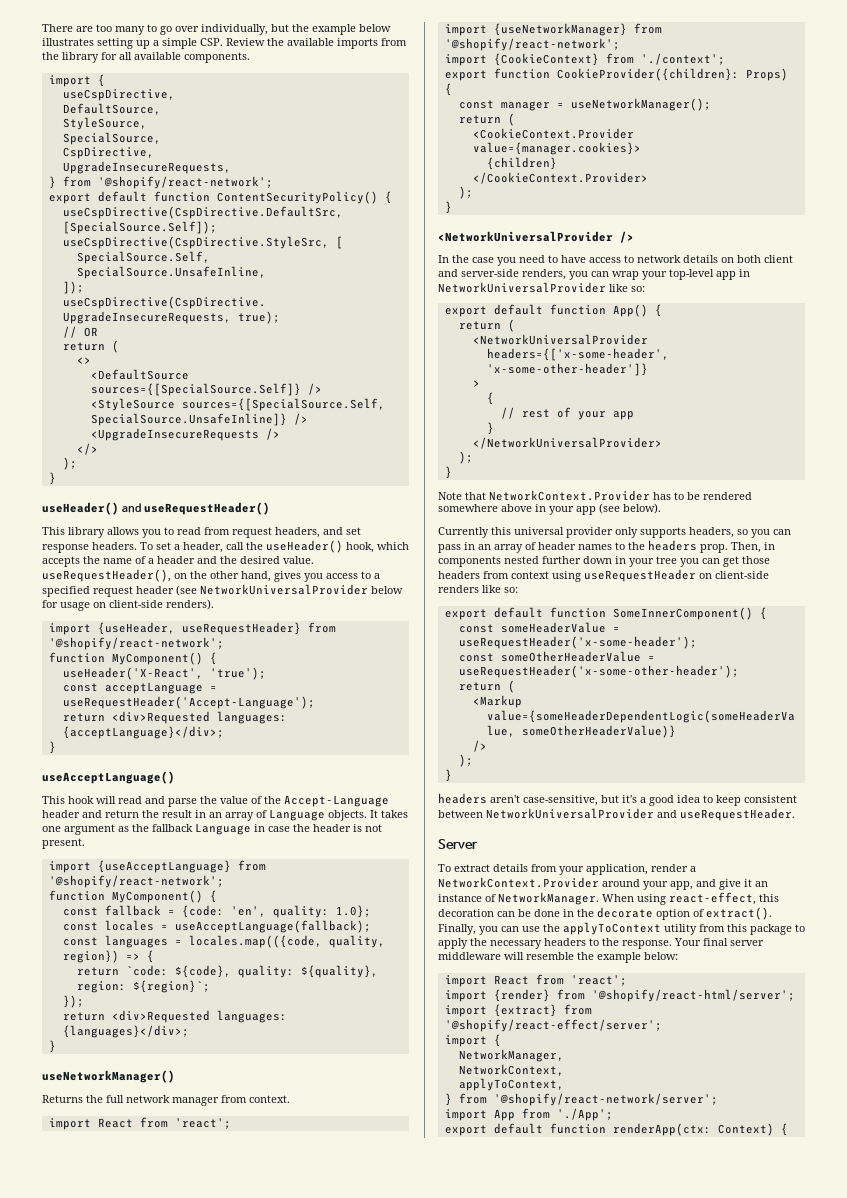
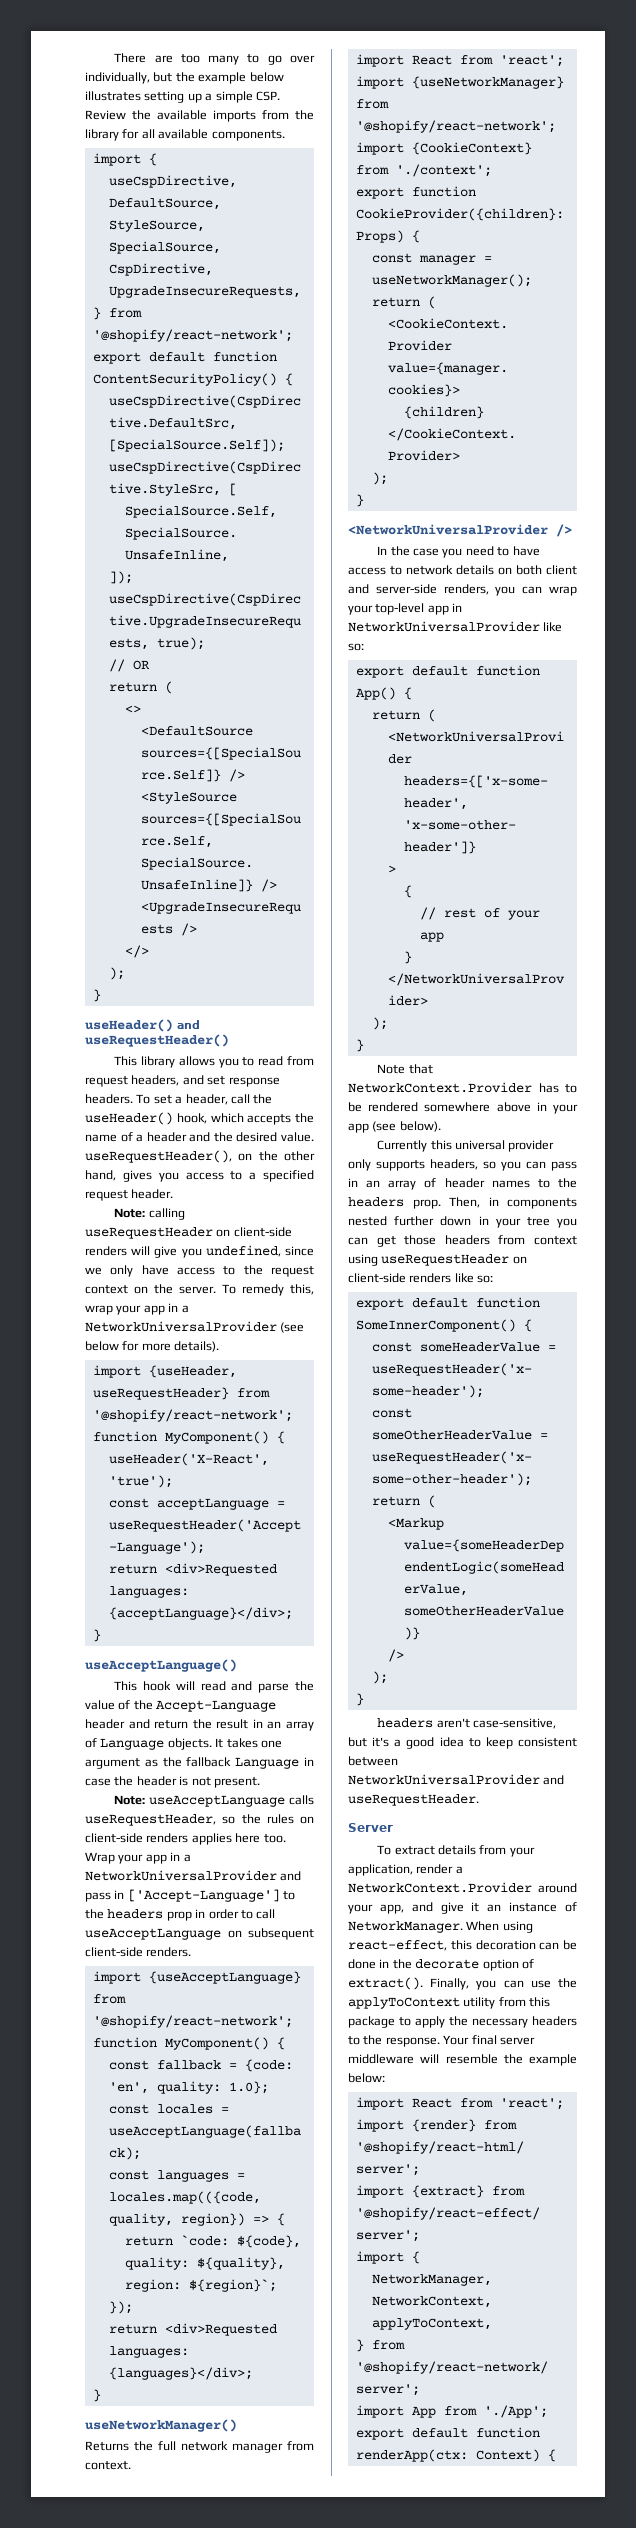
[136,584,403,596] [42,599,214,611] header (see NetworkUniversalProvider below for usage on client-side renders). -> [131,1189,174,1199] [114,1208,185,1220] [85,1227,292,1239] [85,1245,314,1258] [85,1265,314,1277] [85,1284,314,1296] [85,1303,189,1315] [85,1321,305,1333] [85,1341,220,1352] header. // Note: calling useRequestHeader on client-side renders will give you undefined, since we only have access to the request context on the server. To remedy this, wrap your app in a NetworkUniversalProvider (see below for more details).
(85, 843) none -> [114,1795,314,1807] [85,1814,314,1826] [85,1833,286,1845] [85,1852,191,1864] [85,1870,302,1881] [85,1889,296,1902] [85,1909,276,1921] [85,1928,314,1940] [85,1947,192,1957] // Note: useAcceptLanguage calls useRequestHeader, so the rules on client-side renders applies here too. Wrap your app in a NetworkUniversalProvider and pass in ['Accept-Language'] to the headers prop in order to call useAcceptLanguage on subsequent client-side renders.

